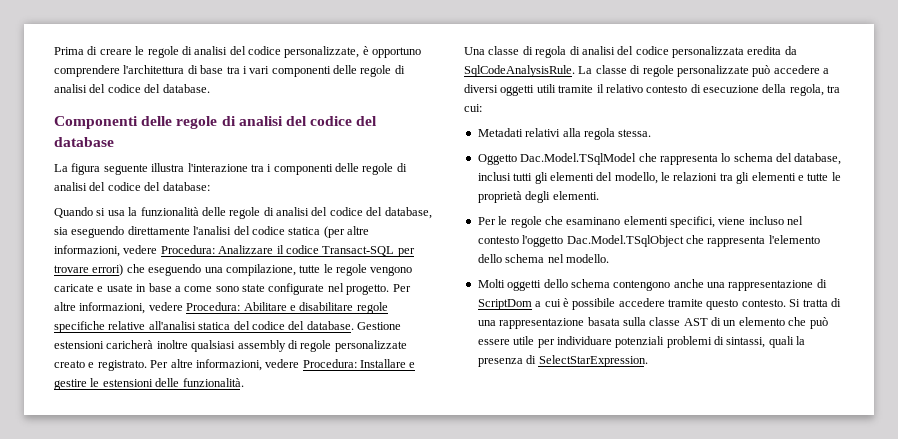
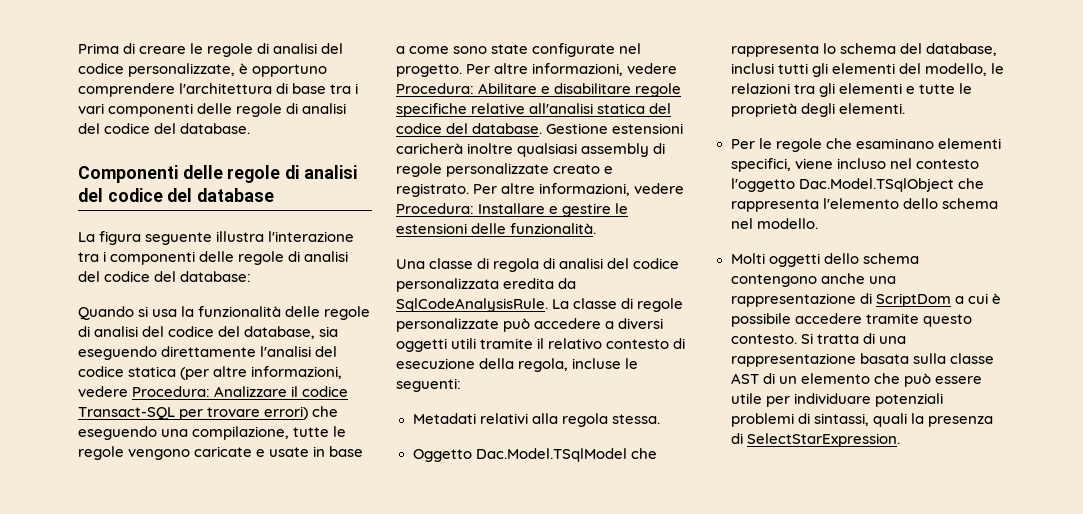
[827,85,841,93] [464,104,482,112] tra cui: -> [572,358,639,369] [396,378,461,392] incluse le seguenti:

